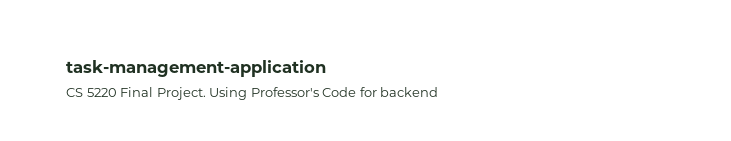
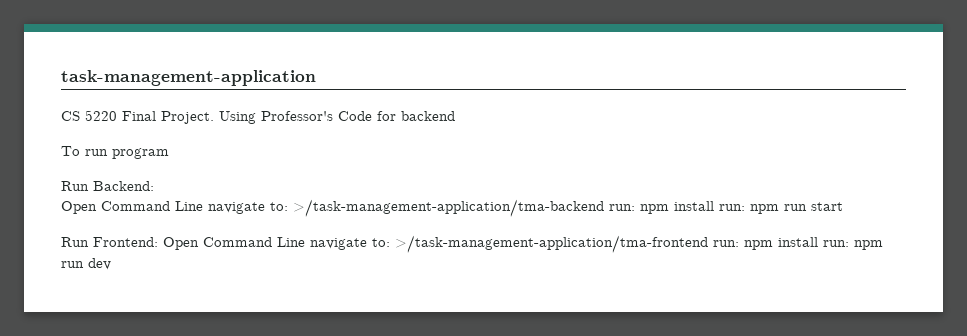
(439, 92) none -> [61,146,169,159] [61,181,154,191] [61,199,843,217] [61,235,883,253] [61,258,111,270] // To run program // Run Backend: // Open Command Line navigate to: >/task-management-application/tma-backend run: npm install run: npm run start // Run Frontend: Open Command Line navigate to: >/task-management-application/tma-frontend run: npm install run: npm run dev

